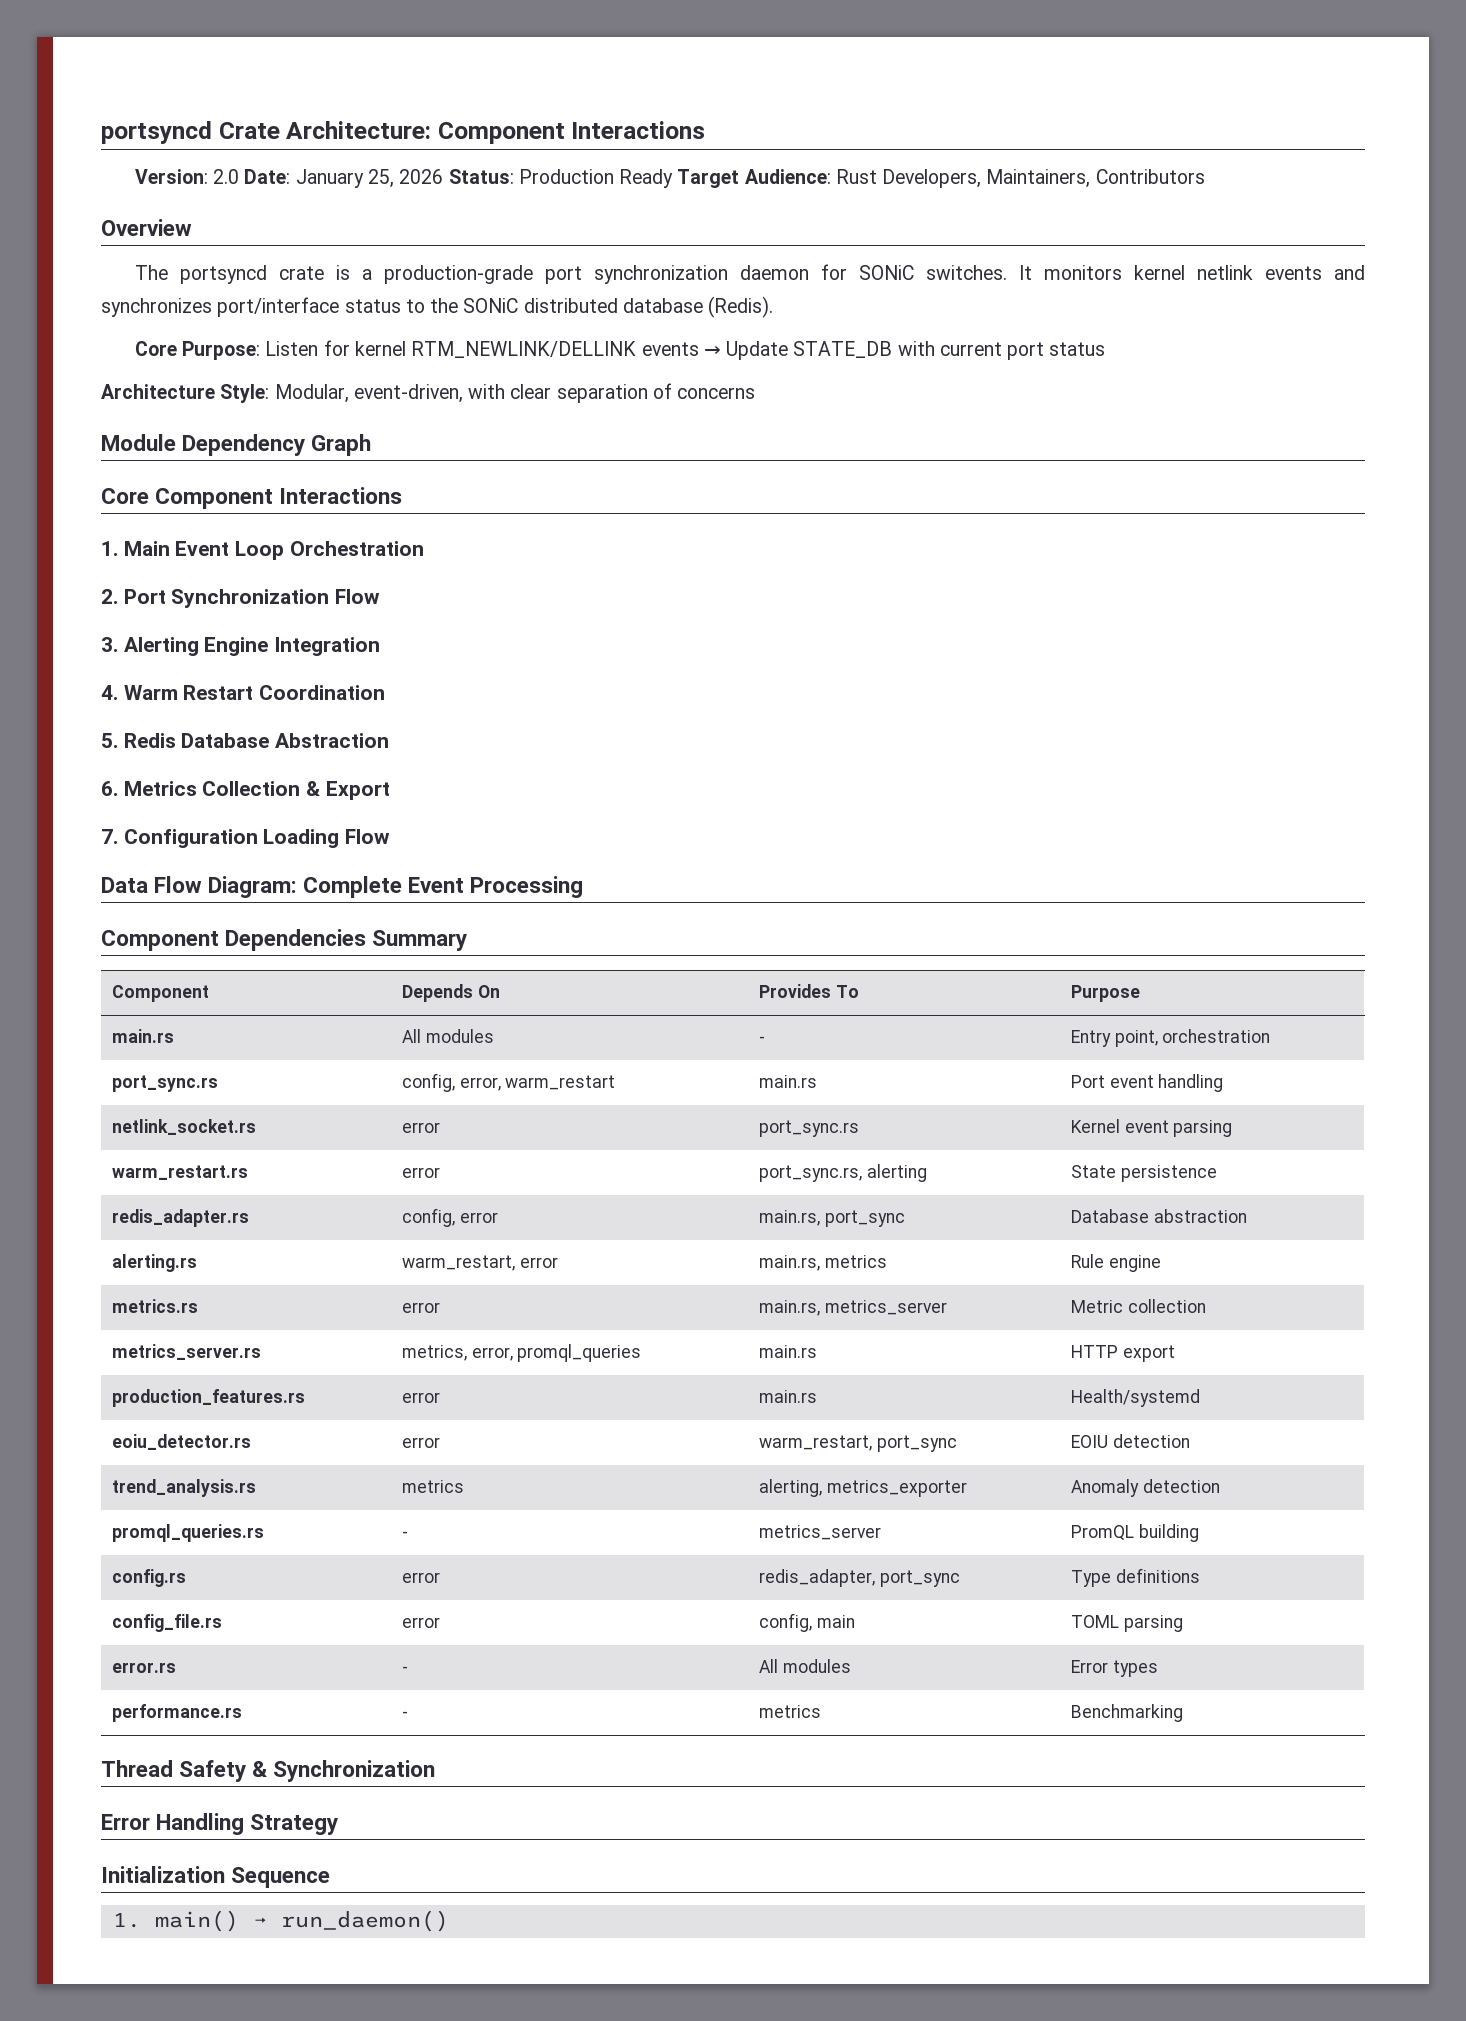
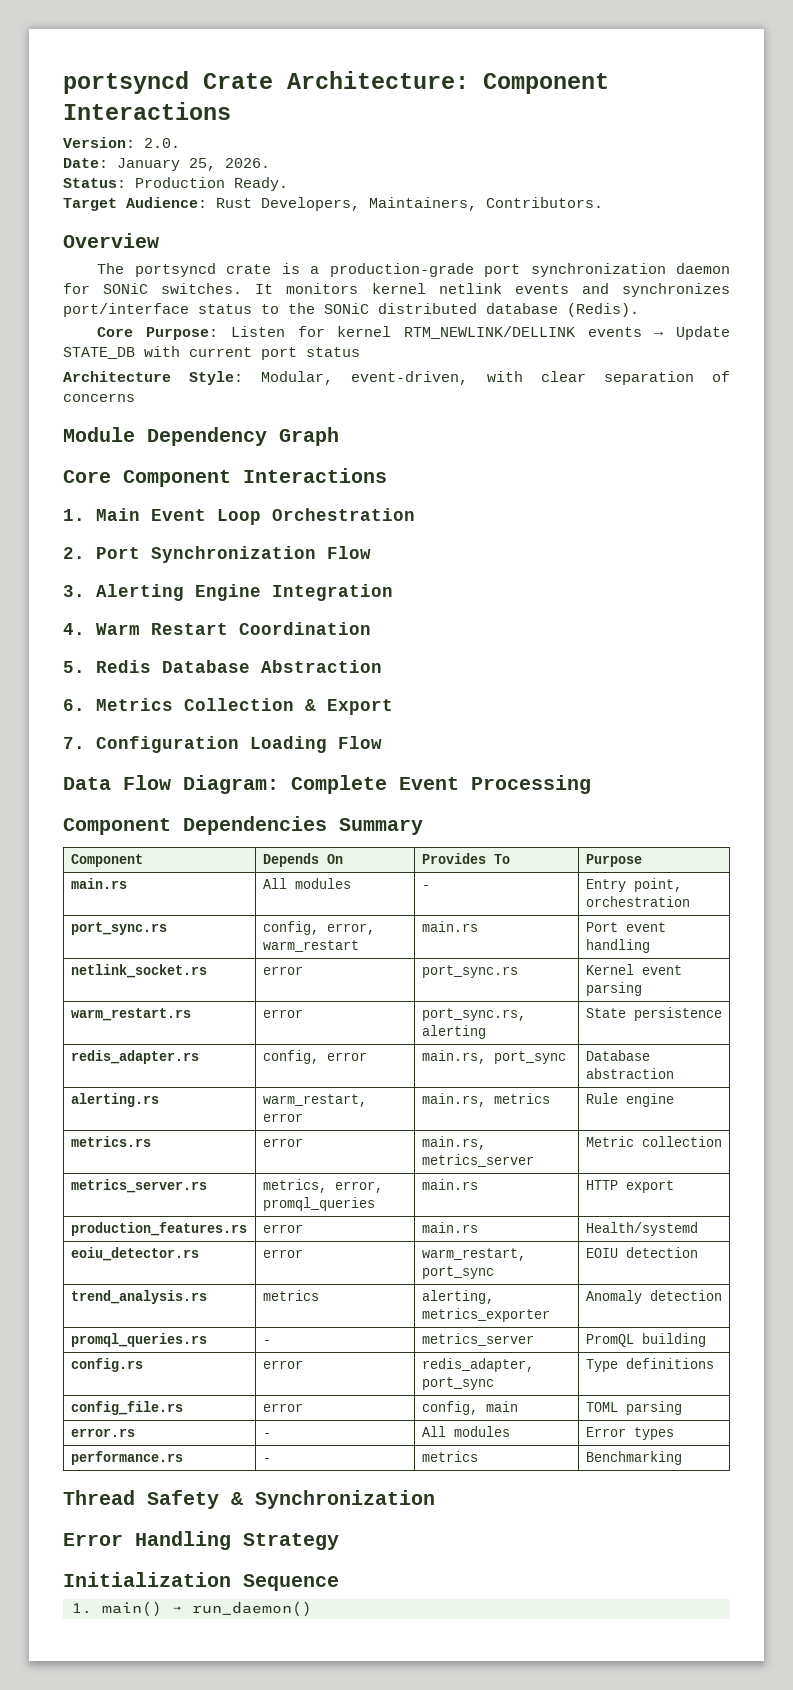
[213,169,240,184] 2.0 -> [144,138,180,148] 2.0. //
[399,169,444,184] 2026 -> [225,158,270,168] 2026. //
[619,169,674,188] Ready -> [234,177,288,191] Ready. //
[1095,169,1205,184] Contributors -> [486,197,603,208] Contributors.

